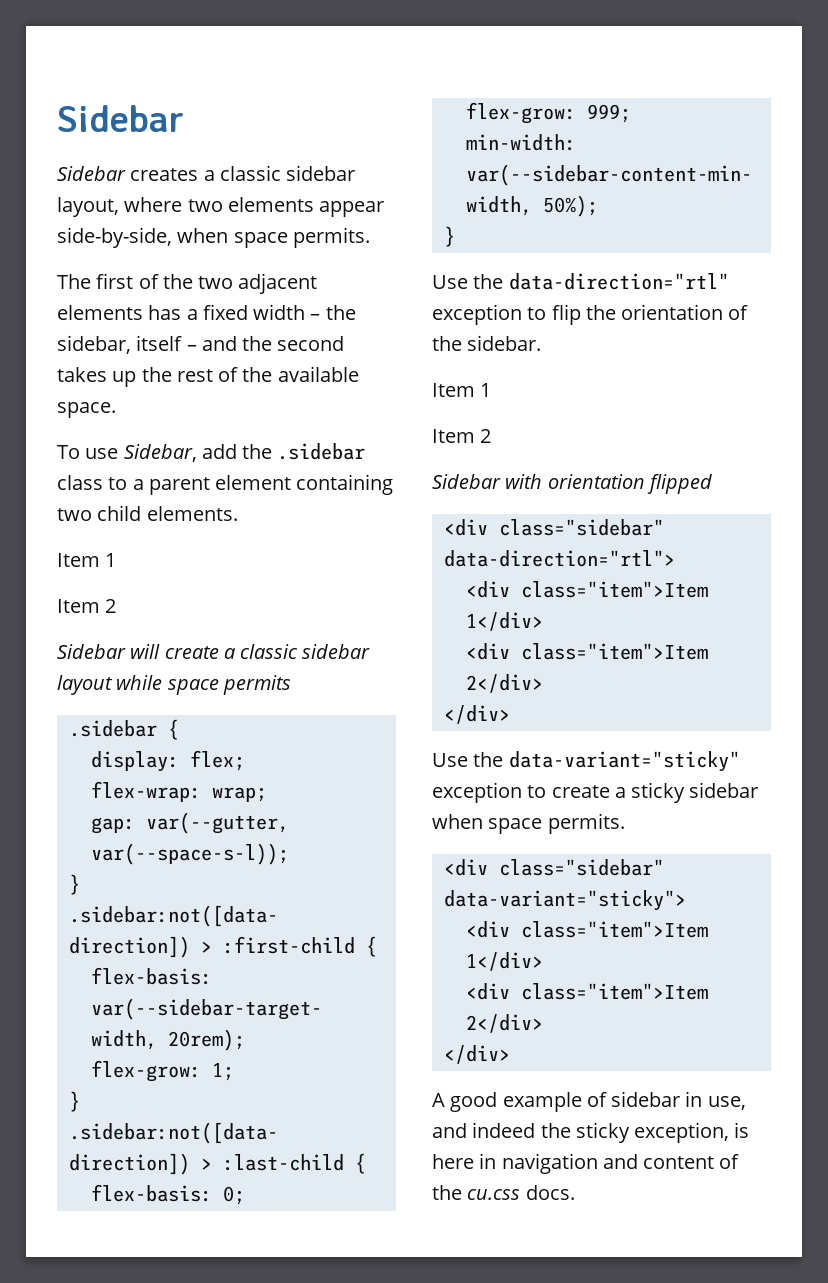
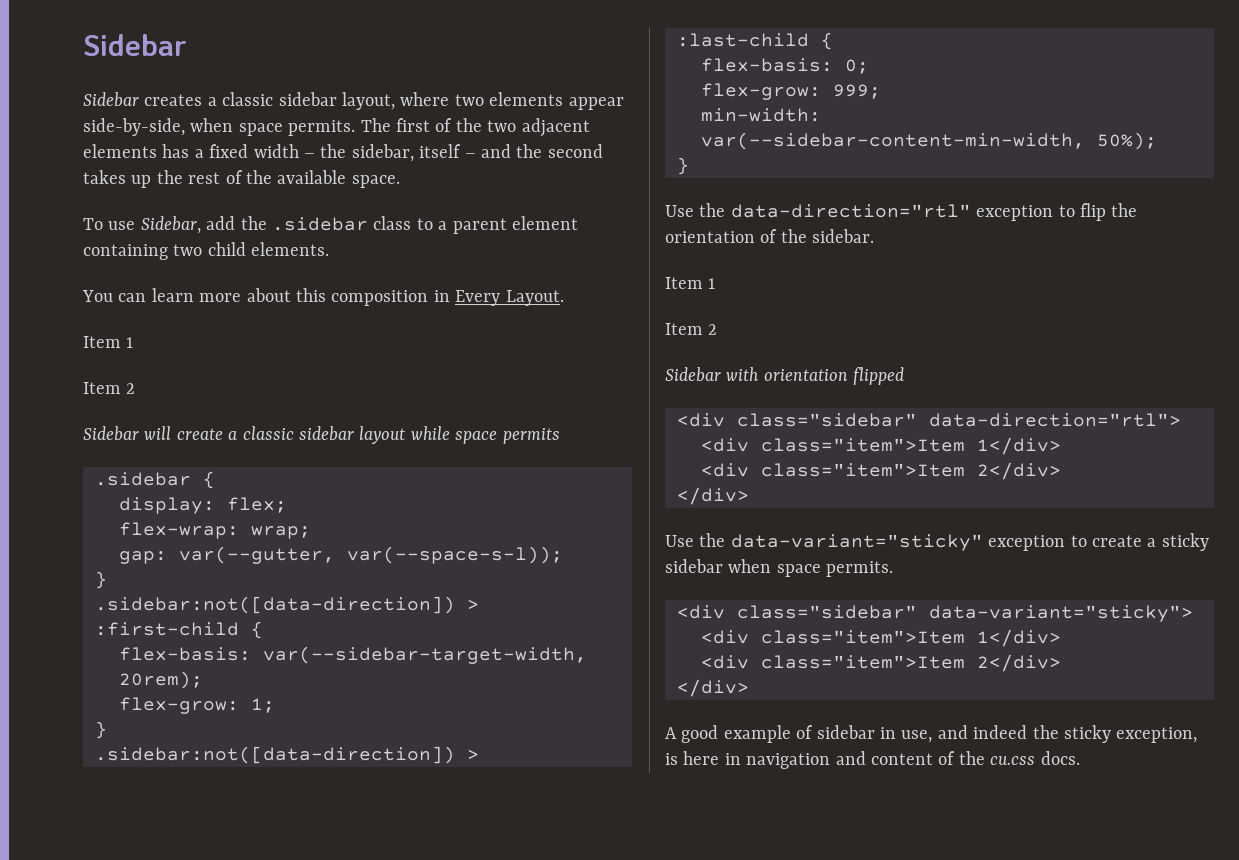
(370, 237) // -> (356, 128) none
(238, 513) none -> [82,288,564,306] // You can learn more about this composition in Every Layout.

